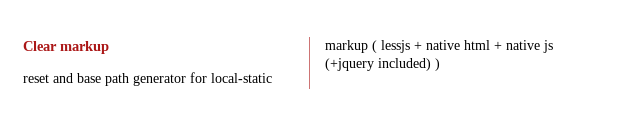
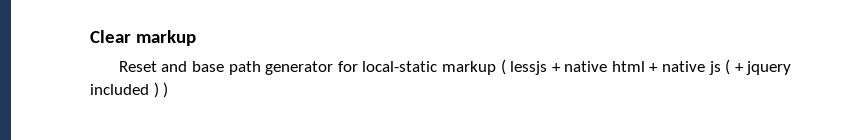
[23,74,49,83] reset -> [118,61,157,72] Reset
[325,58,431,71] (+jquery included) -> [725,59,792,75] [90,82,159,98] ( + jquery included )

